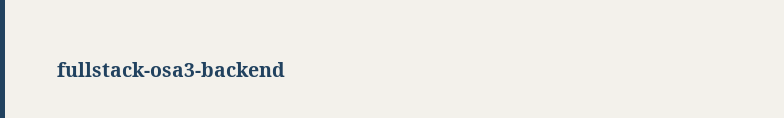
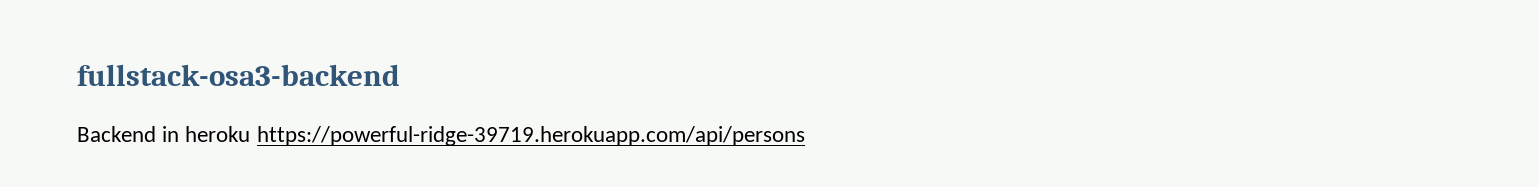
(285, 69) none -> [77,126,805,146] // Backend in heroku https://powerful-ridge-39719.herokuapp.com/api/persons

